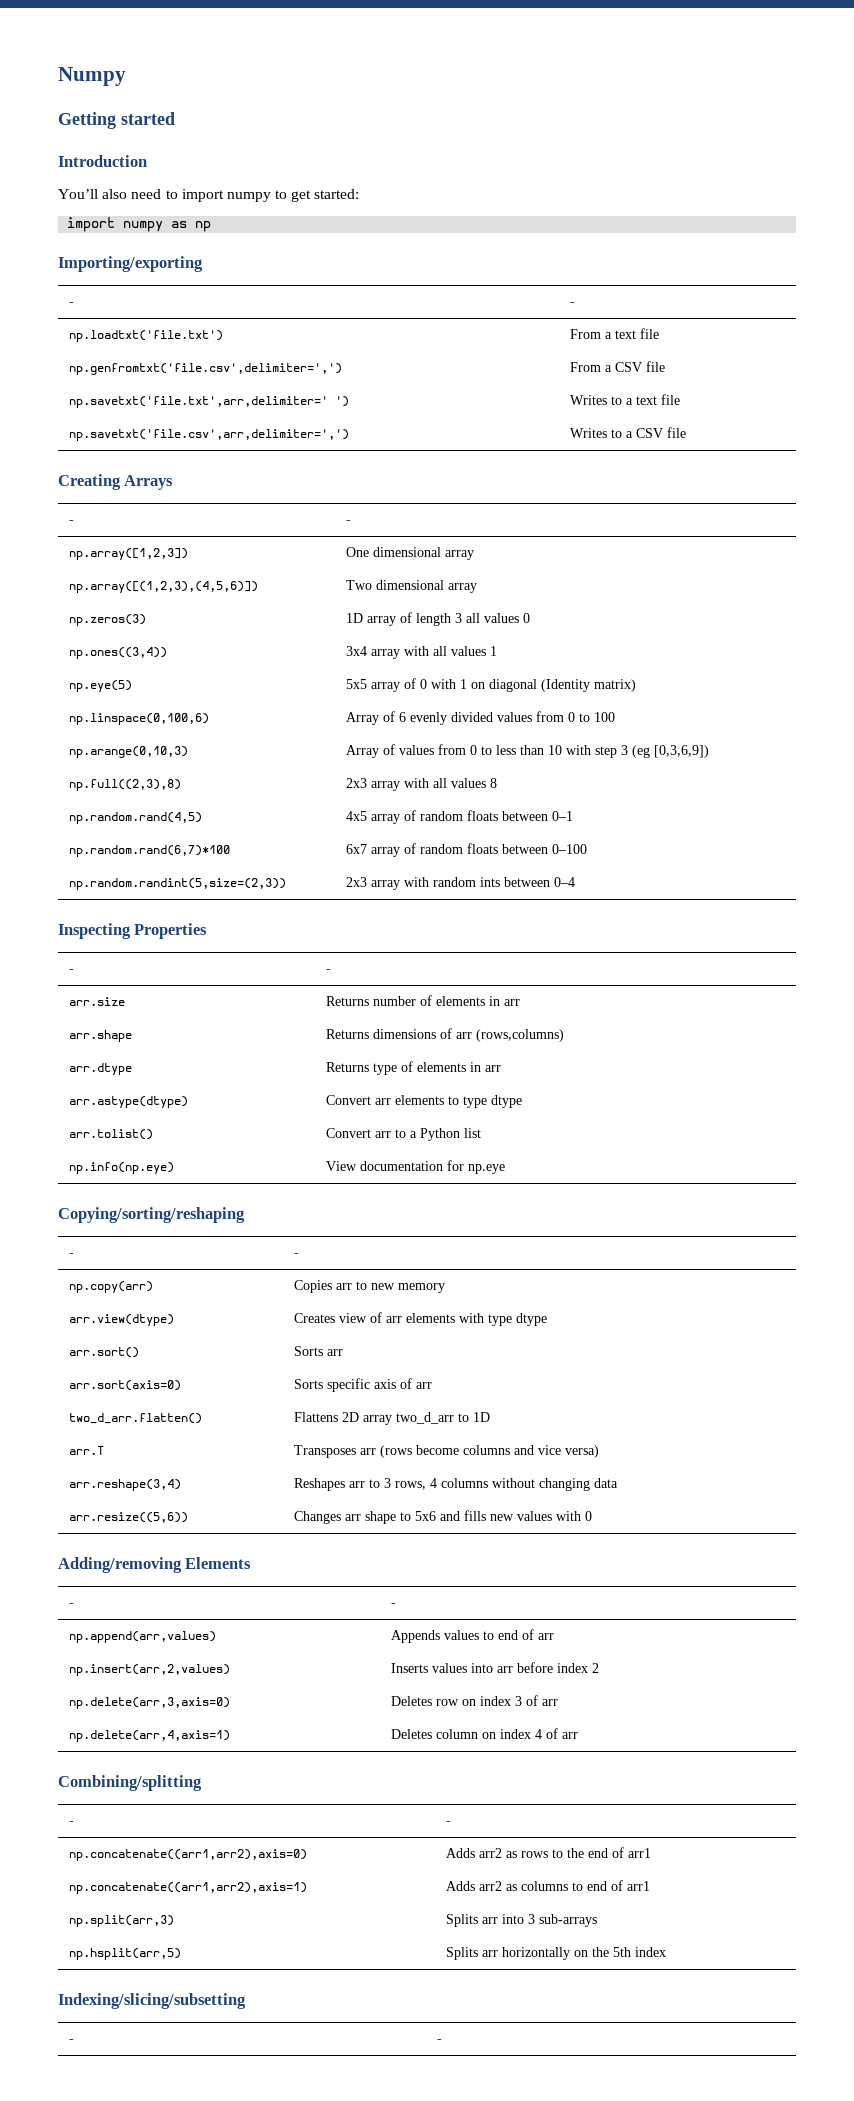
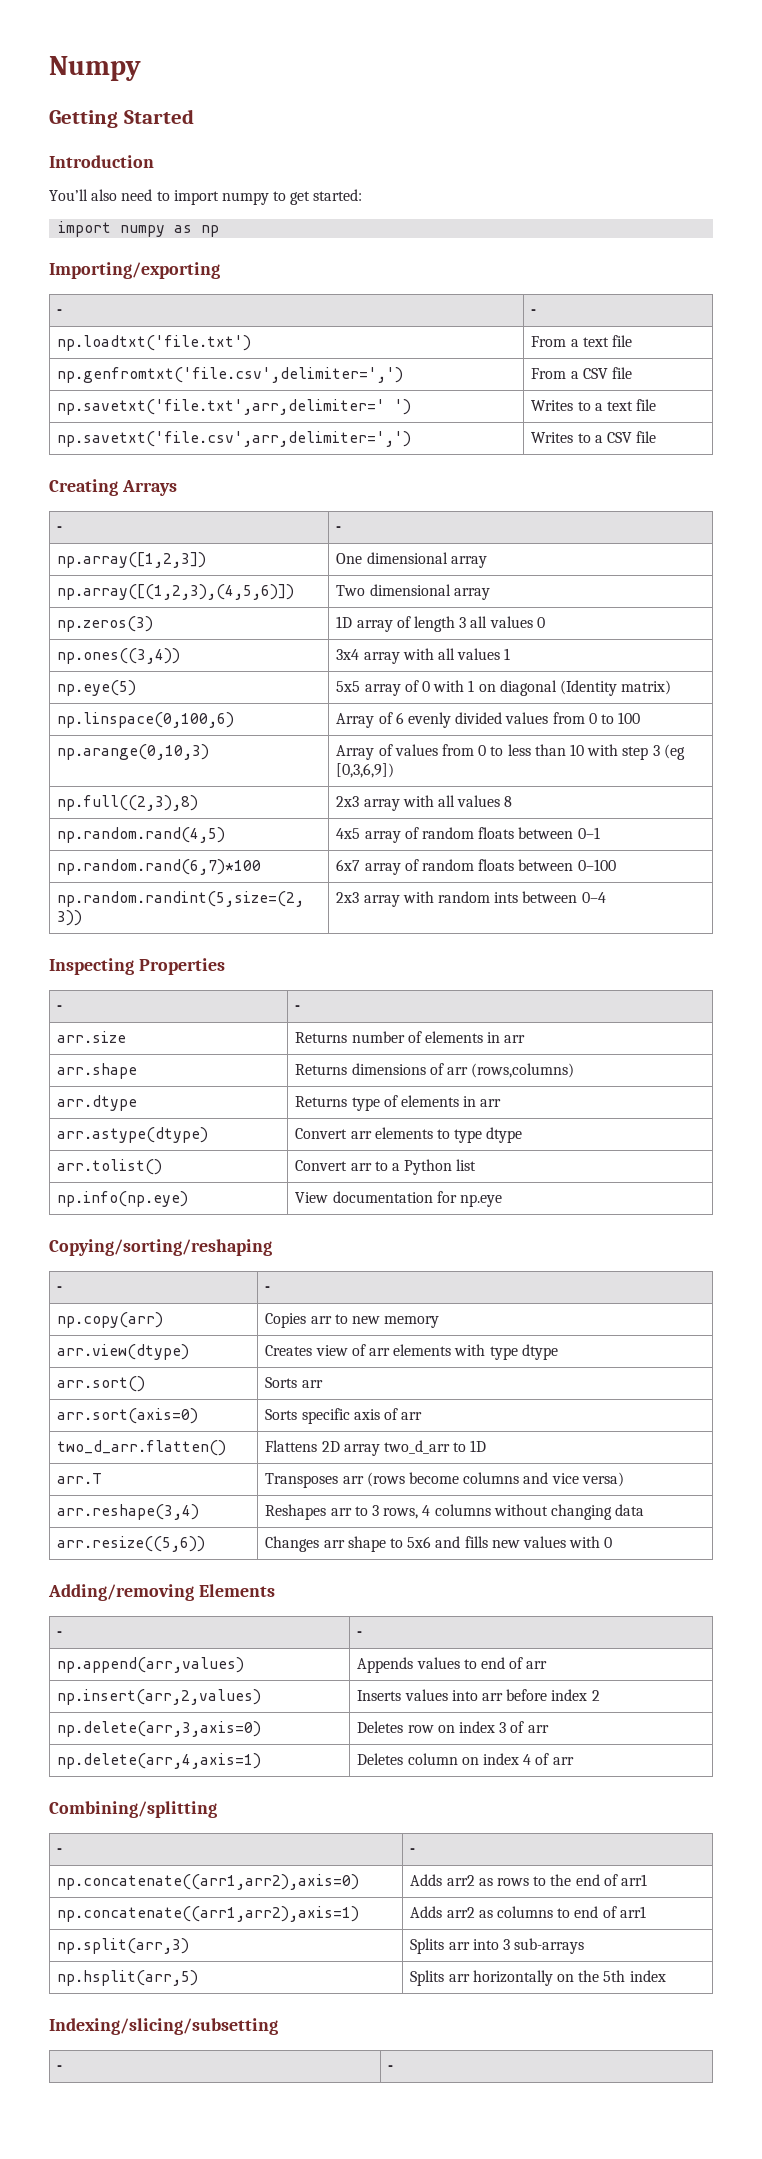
[121,112,175,125] started -> [123,109,194,124] Started

